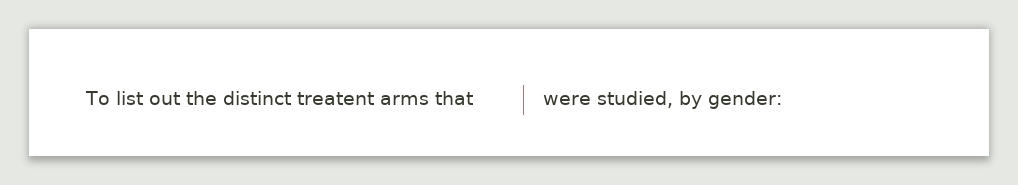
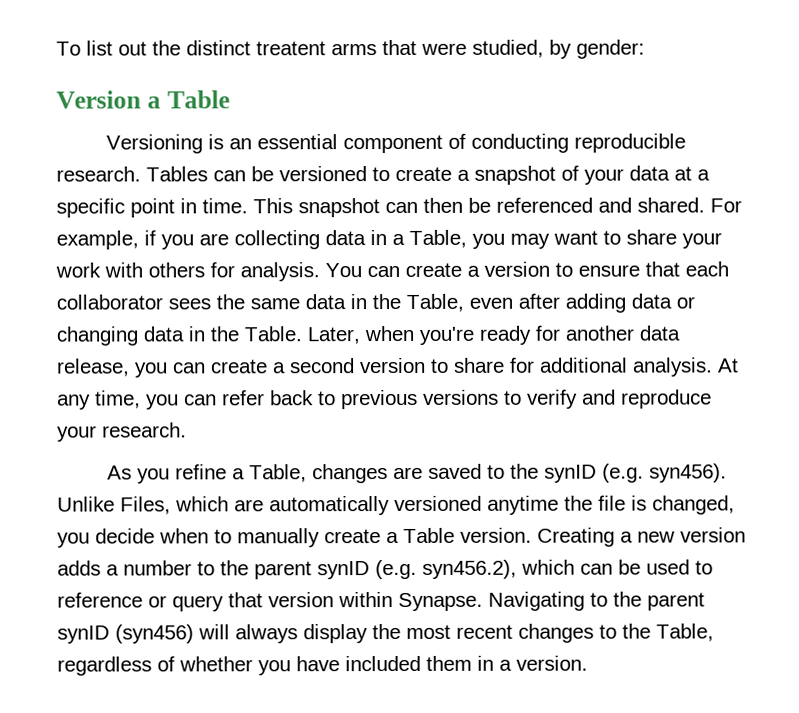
(782, 100) none -> [56,90,230,109] [105,133,686,154] [56,165,710,185] [56,197,742,218] [56,229,722,250] [55,261,729,282] [56,293,695,313] [56,325,680,346] [57,357,739,378] [57,389,712,410] [57,422,187,442] [106,463,727,484] [57,495,735,516] [57,527,746,548] [57,559,713,580] [57,591,705,612] [57,623,714,644] [57,655,588,676] // Version a Table // Versioning is an essential component of conducting reproducible research. Tables can be versioned to create a snapshot of your data at a specific point in time. This snapshot can then be referenced and shared. For example, if you are collecting data in a Table, you may want to share your work with others for analysis. You can create a version to ensure that each collaborator sees the same data in the Table, even after adding data or changing data in the Table. Later, when you're ready for another data release, you can create a second version to share for additional analysis. At any time, you can refer back to previous versions to verify and reproduce your research. // As you refine a Table, changes are saved to the synID (e.g. syn456). Unlike Files, which are automatically versioned anytime the file is changed, you decide when to manually create a Table version. Creating a new version adds a number to the parent synID (e.g. syn456.2), which can be used to reference or query that version within Synapse. Navigating to the parent synID (syn456) will always display the most recent changes to the Table, regardless of whether you have included them in a version.

